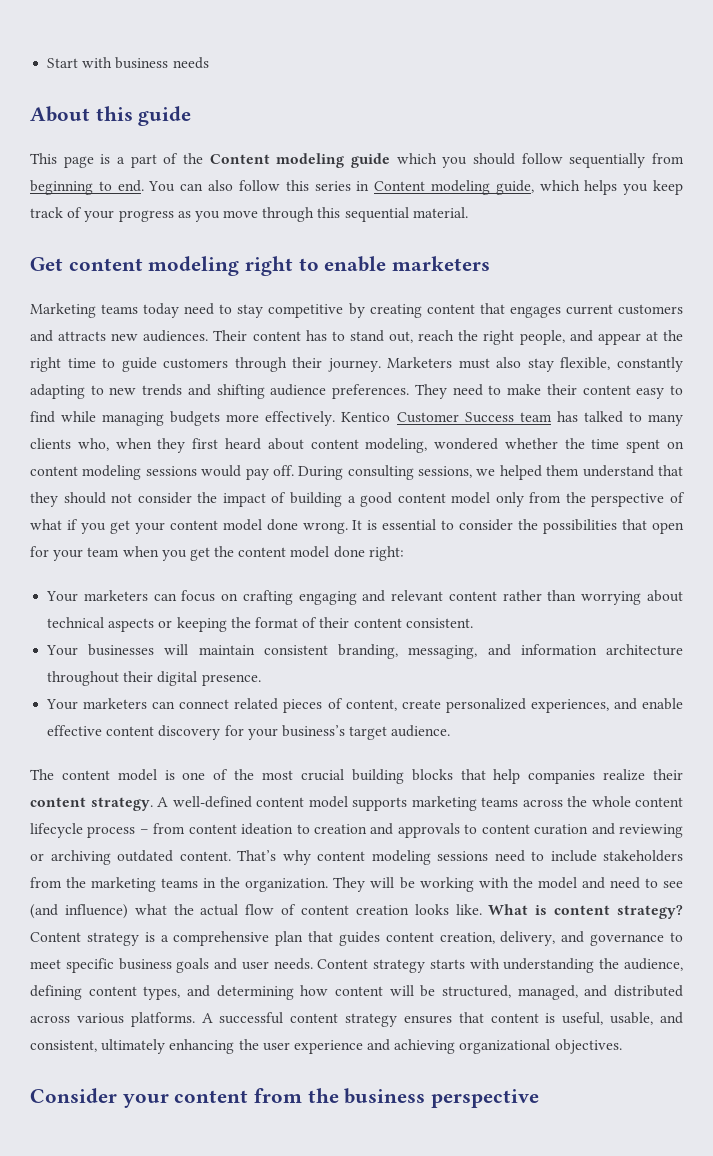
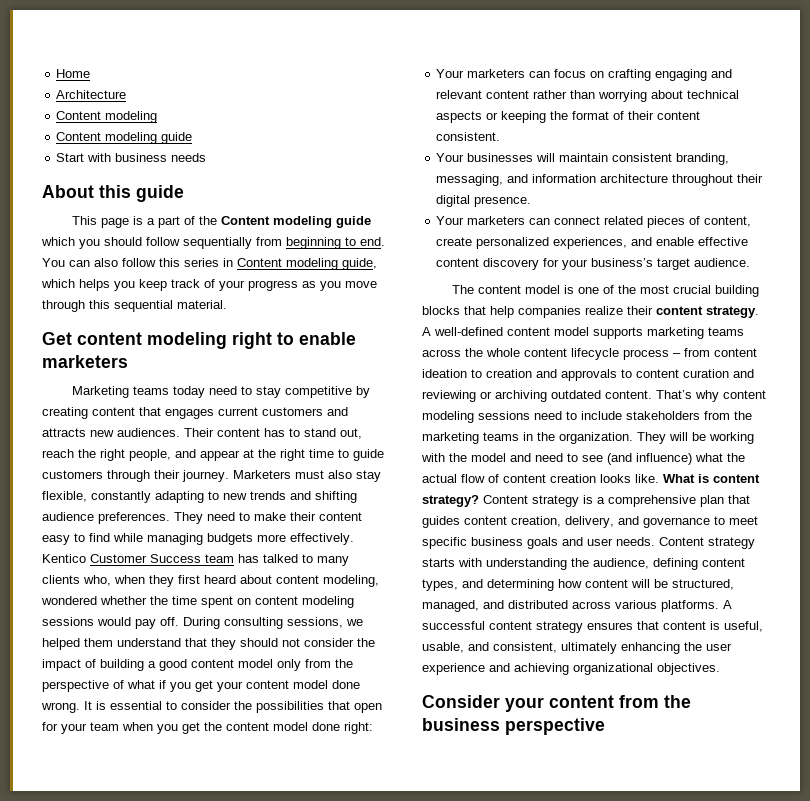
(47, 63) none -> [56,69,91,78] [56,90,127,99] [56,111,158,123] [56,132,193,144] Home // Architecture // Content modeling // Content modeling guide //

